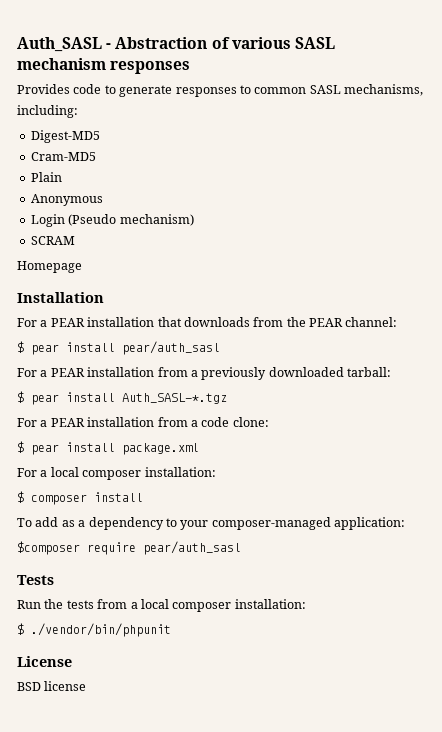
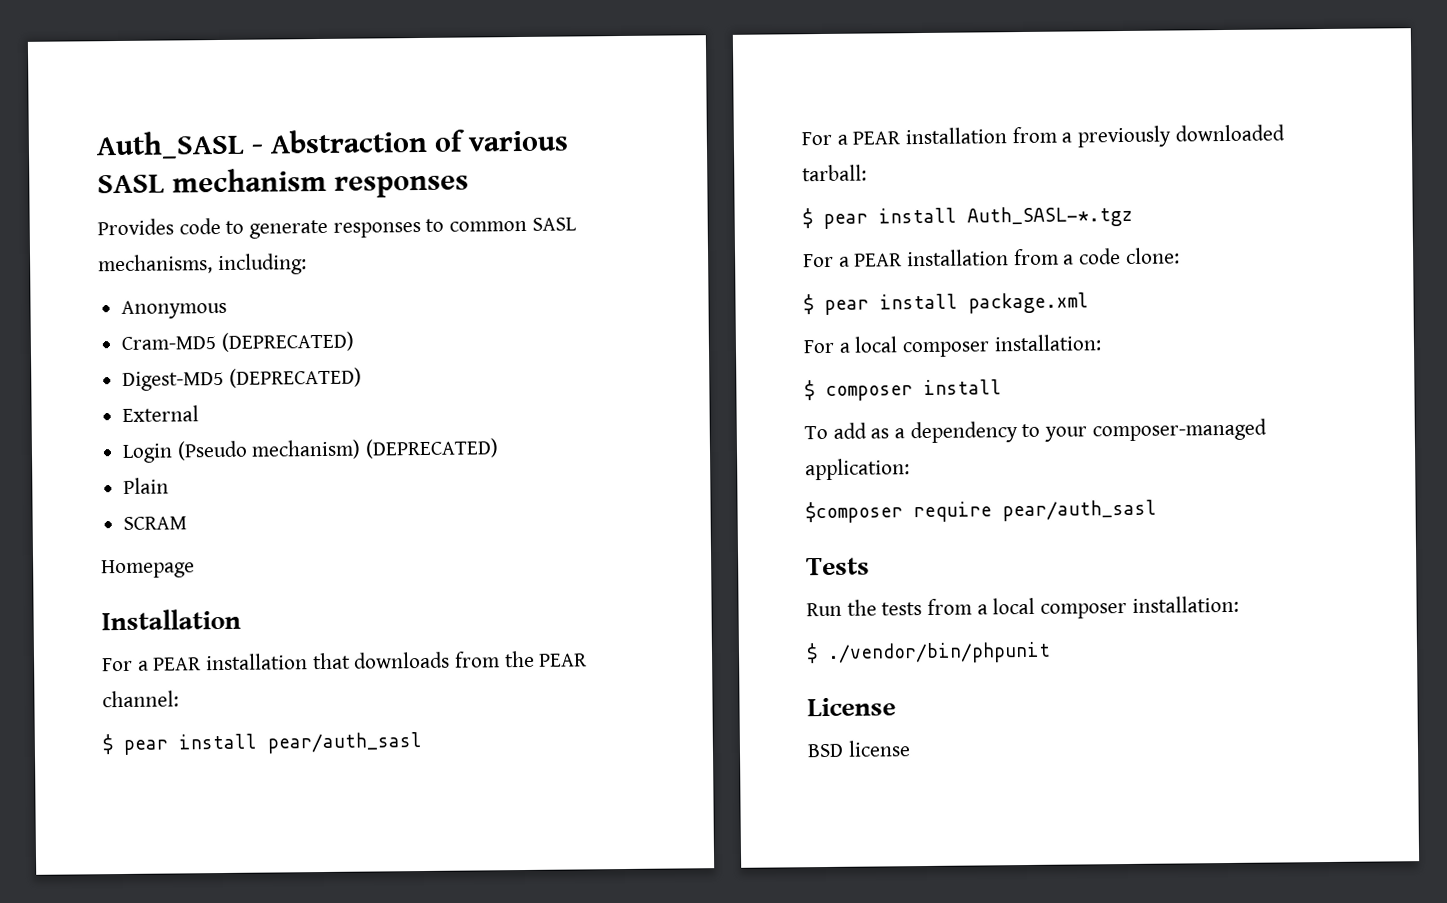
[30,130,100,143] Digest-MD5 -> [121,299,228,319] Anonymous
[30,172,62,182] [30,194,103,206] // Plain // Anonymous -> [220,331,354,352] [122,367,362,391] [122,405,200,422] (DEPRECATED) // Digest-MD5 (DEPRECATED) // External
(194, 220) none -> [365,438,500,459] [123,477,170,494] (DEPRECATED) // Plain

